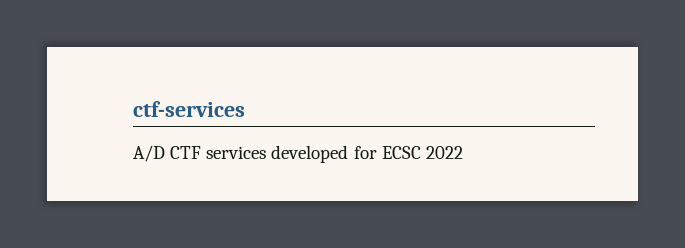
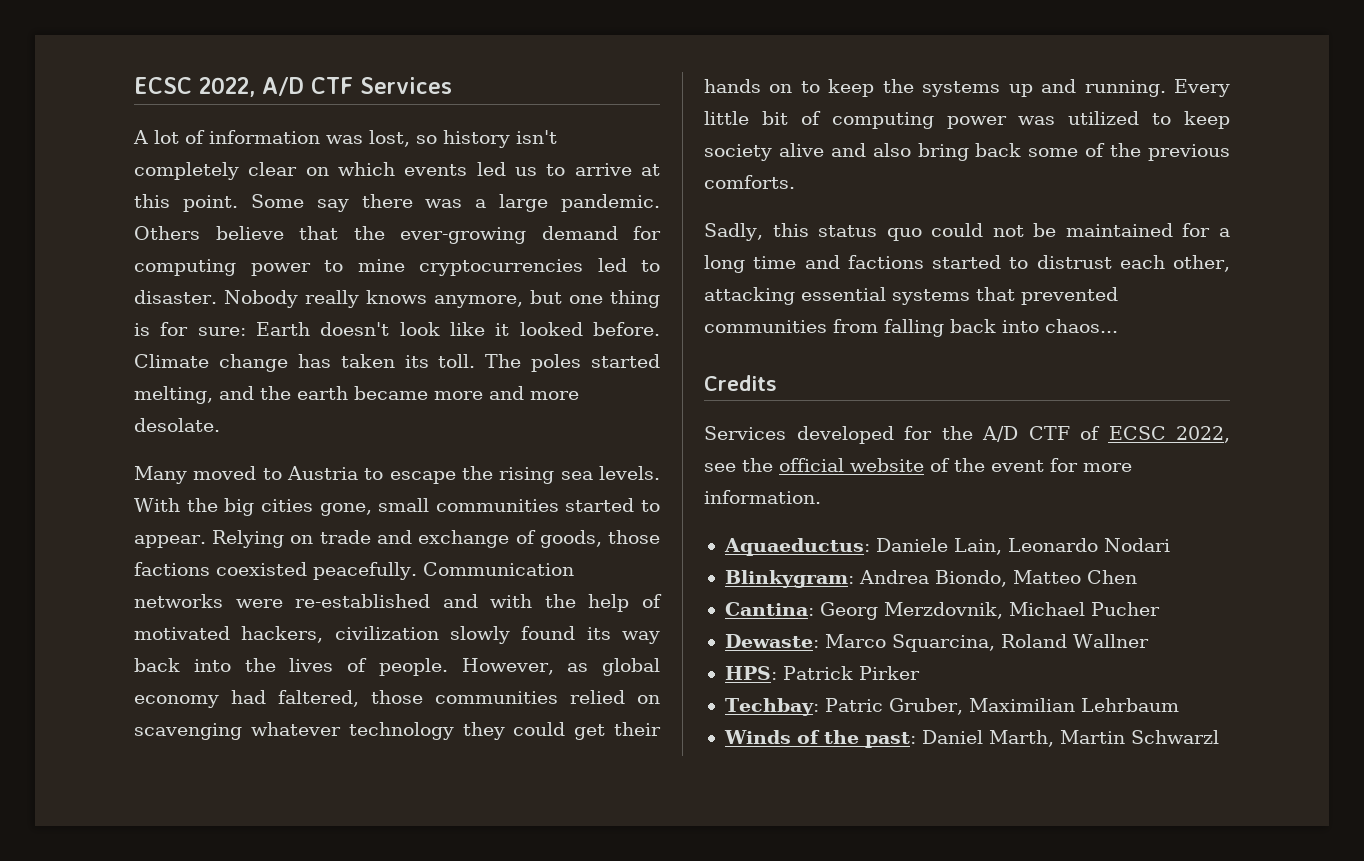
[133,101,245,117] [133,145,463,163] ctf-services // A/D CTF services developed for ECSC 2022 -> [134,77,452,97] [133,130,557,148] [134,162,660,180] [134,194,660,212] [134,226,661,244] [134,258,660,276] [134,290,660,308] [134,322,660,336] [134,354,660,372] [134,386,579,404] [134,418,220,432] [134,466,660,484] [134,498,660,516] [134,530,660,548] [134,562,574,580] [134,594,662,612] [134,626,660,644] [134,658,660,676] [134,690,660,708] [134,722,661,740] [704,79,1230,97] [704,111,1230,129] [704,143,1230,161] [704,175,795,189] [704,223,1230,241] [704,255,1231,273] [704,287,1118,305] [704,319,1118,337] [704,375,777,391] [704,426,1230,444] [704,458,1132,472] [704,490,821,504] [723,538,1170,556] [724,570,1137,588] [724,602,1160,620] [724,634,1149,652] [724,666,920,680] [724,698,1179,716] [723,730,1219,748] ECSC 2022, A/D CTF Services // A lot of information was lost, so history isn't completely clear on which events led us to arrive at this point. Some say there was a large pandemic. Others believe that the ever-growing demand for computing power to mine cryptocurrencies led to disaster. Nobody really knows anymore, but one thing is for sure: Earth doesn't look like it looked before. Climate change has taken its toll. The poles started melting, and the earth became more and more desolate. // Many moved to Austria to escape the rising sea levels. With the big cities gone, small communities started to appear. Relying on trade and exchange of goods, those factions coexisted peacefully. Communication networks were re-established and with the help of motivated hackers, civilization slowly found its way back into the lives of people. However, as global economy had faltered, those communities relied on scavenging whatever technology they could get their hands on to keep the systems up and running. Every little bit of computing power was utilized to keep society alive and also bring back some of the previous comforts. // Sadly, this status quo could not be maintained for a long time and factions started to distrust each other, attacking essential systems that prevented communities from falling back into chaos... // Credits // Services developed for the A/D CTF of ECSC 2022, see the official website of the event for more information. // Aquaeductus: Daniele Lain, Leonardo Nodari // Blinkygram: Andrea Biondo, Matteo Chen // Cantina: Georg Merzdovnik, Michael Pucher // Dewaste: Marco Squarcina, Roland Wallner // HPS: Patrick Pirker // Techbay: Patric Gruber, Maximilian Lehrbaum // Winds of the past: Daniel Marth, Martin Schwarzl

